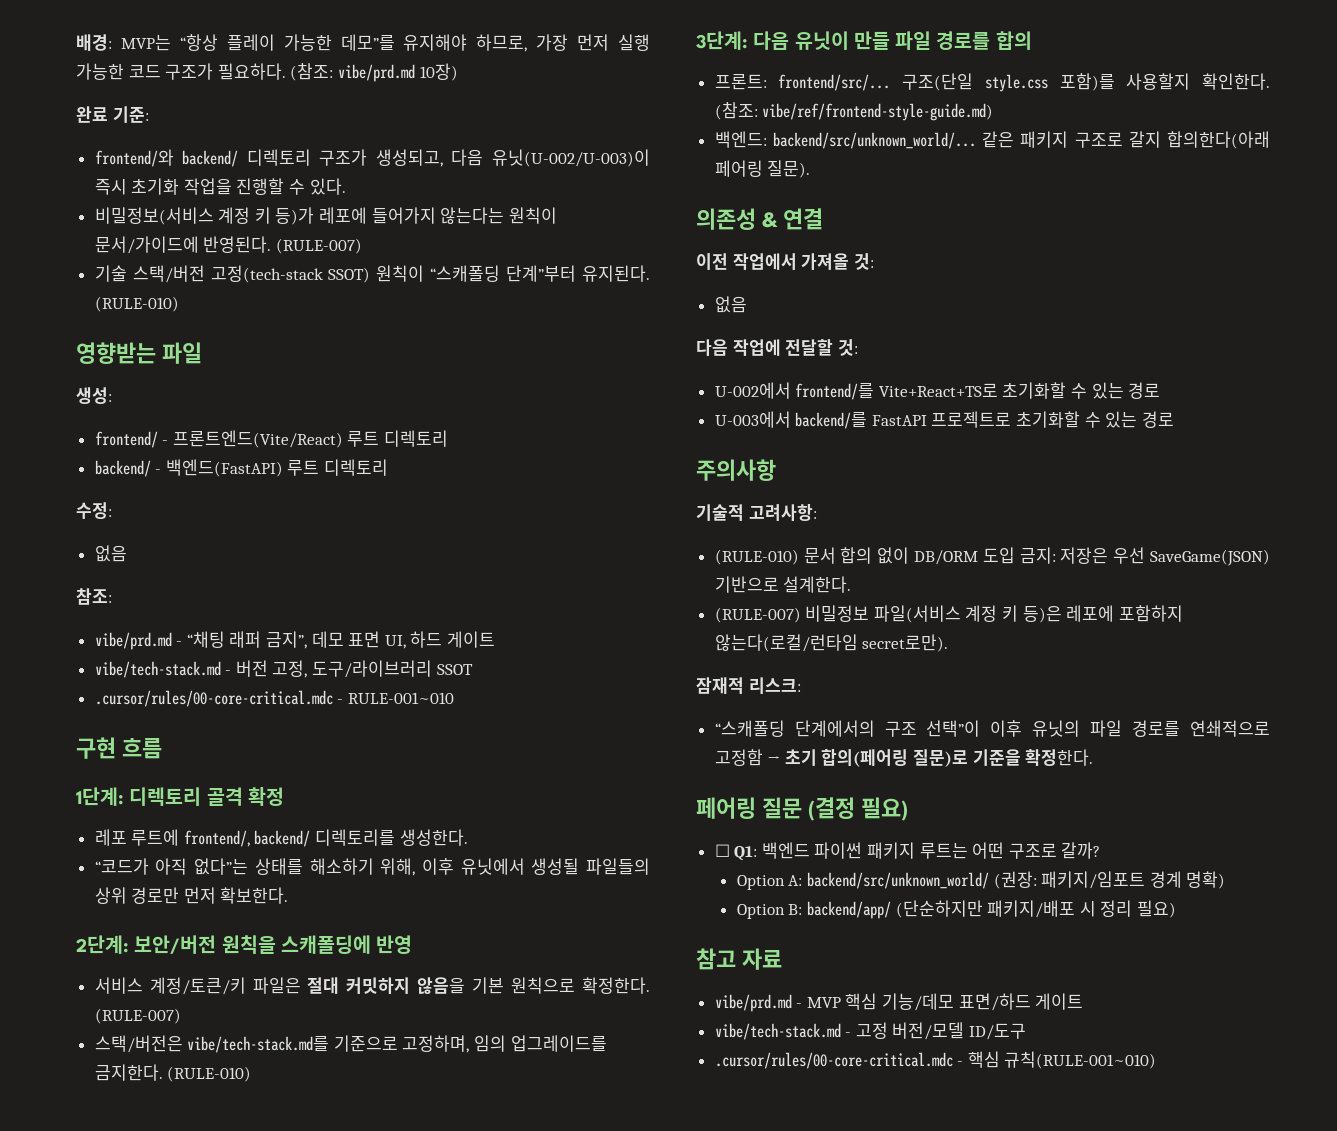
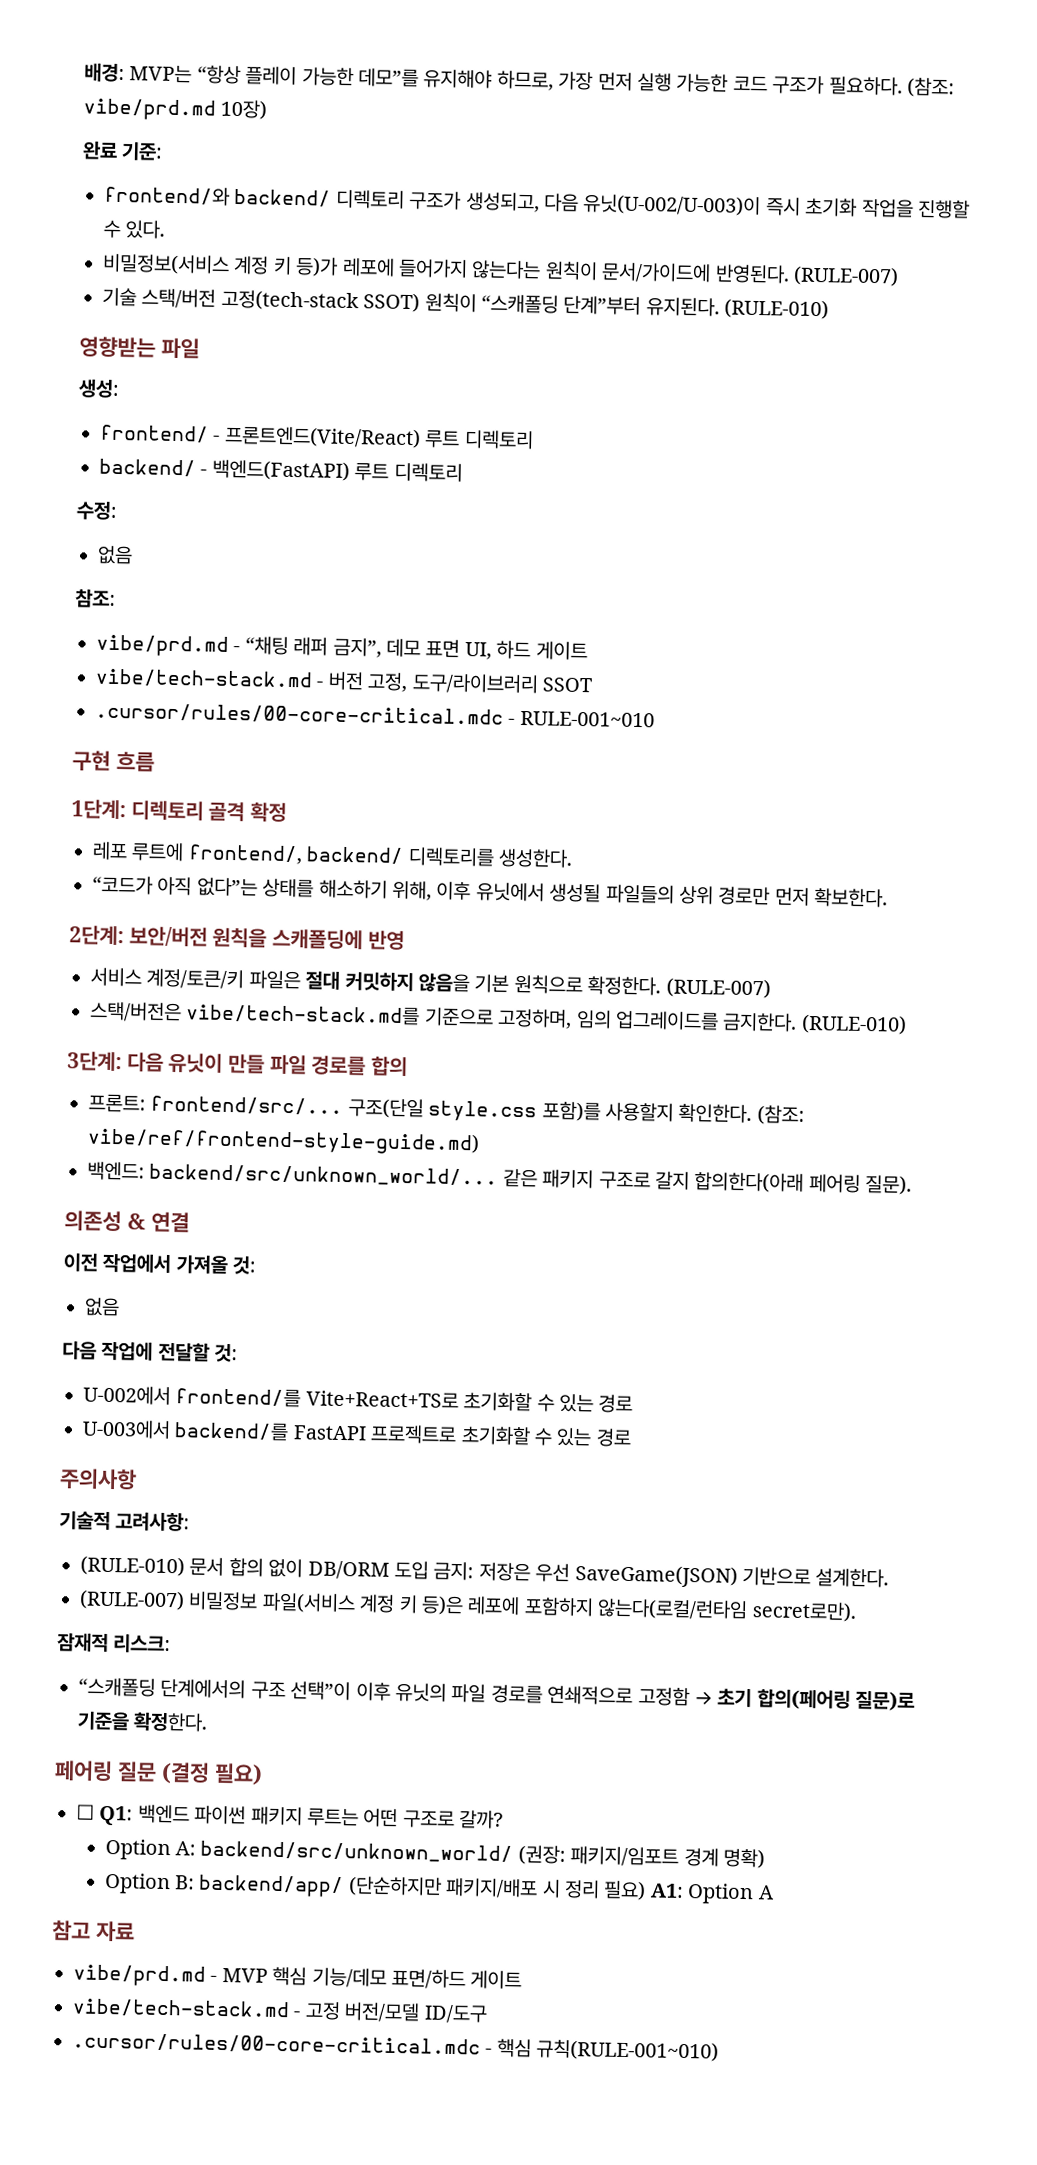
(1176, 909) none -> [649,1883,775,1905] A1: Option A

